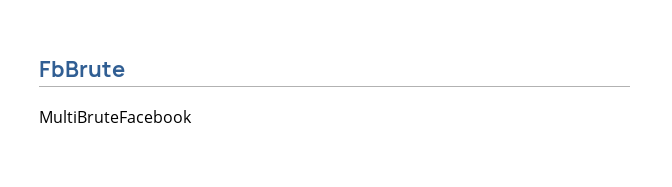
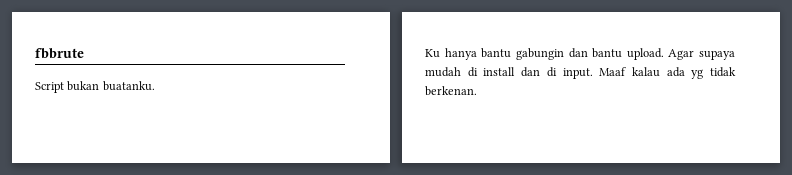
[39,61,125,77] [39,110,192,123] FbBrute // MultiBruteFacebook -> [35,48,84,59] [35,81,155,93] [425,48,735,60] [425,67,736,79] [425,86,477,96] fbbrute // Script bukan buatanku. // Ku hanya bantu gabungin dan bantu upload. Agar supaya mudah di install dan di input. Maaf kalau ada yg tidak berkenan.

